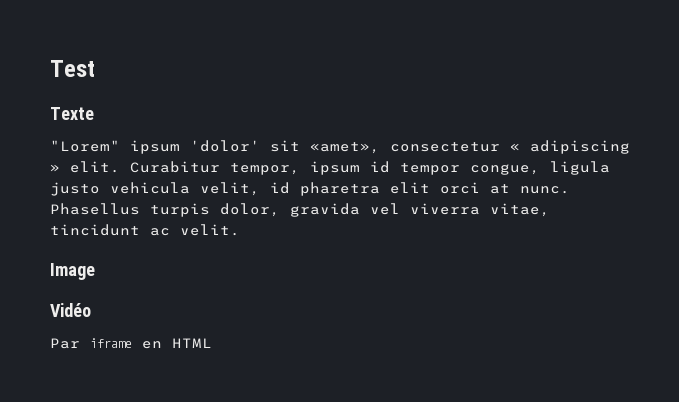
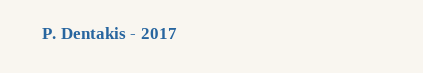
[50,60,95,77] [50,107,94,120] [50,140,630,154] [50,161,610,175] [50,182,570,196] [50,203,550,217] [50,224,240,236] [50,263,95,280] [50,303,91,317] [50,338,212,349] Test // Texte // "Lorem" ipsum 'dolor' sit «amet», consectetur « adipiscing » elit. Curabitur tempor, ipsum id tempor congue, ligula justo vehicula velit, id pharetra elit orci at nunc. Phasellus turpis dolor, gravida vel viverra vitae, tincidunt ac velit. // Image // Vidéo // Par iframe en HTML -> [42,27,177,39] P. Dentakis - 2017

